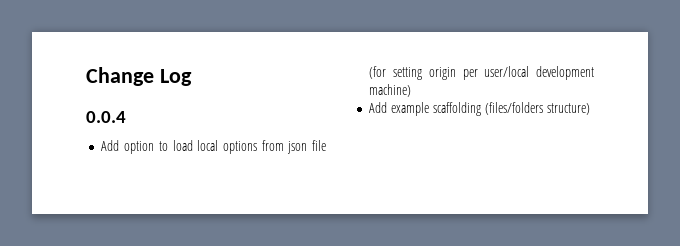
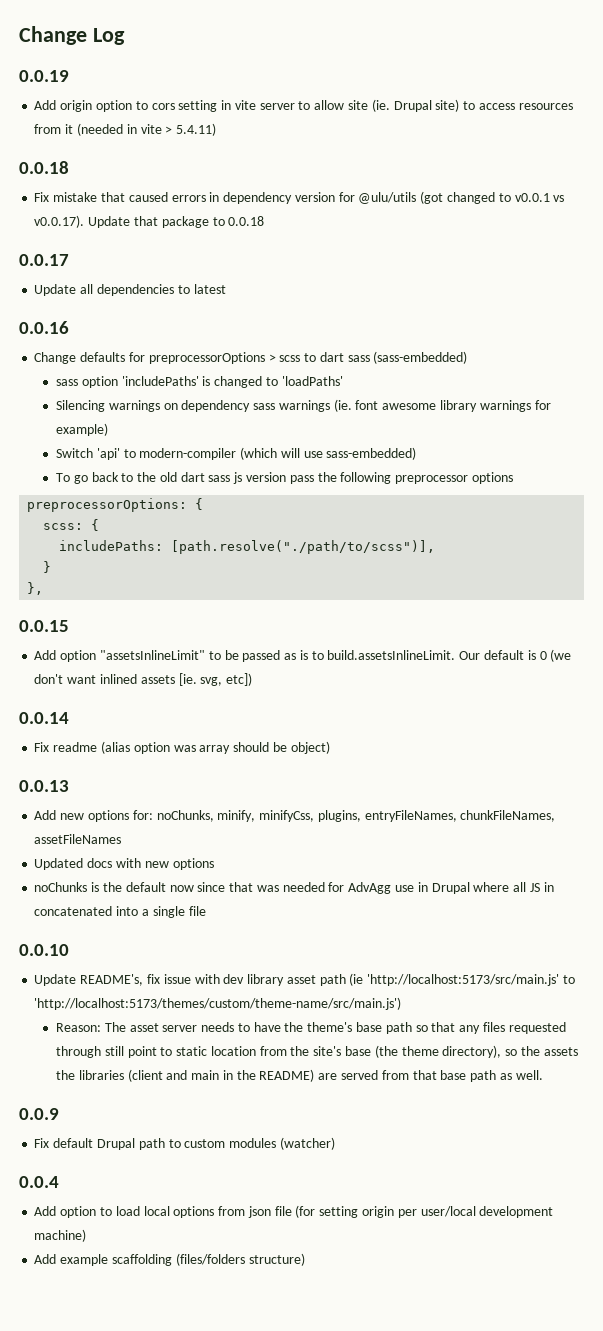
(192, 77) none -> [19,70,69,82] [34,99,573,112] [34,123,217,136] [19,161,69,174] [34,191,565,204] [34,215,265,228] [19,254,69,266] [34,284,226,296] [19,321,69,334] [34,351,468,364] [55,376,343,388] [55,399,551,412] [55,423,108,436] [55,447,417,460] [55,472,513,484] [27,498,204,512] [43,519,100,531] [59,540,436,554] [43,561,52,573] [27,582,44,595] [19,620,69,632] [34,649,572,662] [34,673,253,686] [19,712,69,724] [34,741,330,754] [19,780,69,792] [34,810,556,822] [34,834,122,844] [34,858,214,870] [34,882,554,894] [34,906,206,918] [19,944,69,956] [34,973,575,986] [34,997,402,1010] [55,1022,566,1034] [55,1045,578,1058] [55,1069,543,1082] [19,1108,59,1120] [34,1137,335,1150] // 0.0.19 // Add origin option to cors setting in vite server to allow site (ie. Drupal site) to access resources from it (needed in vite > 5.4.11) // 0.0.18 // Fix mistake that caused errors in dependency version for @ulu/utils (got changed to v0.0.1 vs v0.0.17). Update that package to 0.0.18 // 0.0.17 // Update all dependencies to latest // 0.0.16 // Change defaults for preprocessorOptions > scss to dart sass (sass-embedded) // sass option 'includePaths' is changed to 'loadPaths' // Silencing warnings on dependency sass warnings (ie. font awesome library warnings for example) // Switch 'api' to modern-compiler (which will use sass-embedded) // To go back to the old dart sass js version pass the following preprocessor options // preprocessorOptions: { // scss: { // includePaths: [path.resolve("./path/to/scss")], // } // }, // 0.0.15 // Add option "assetsInlineLimit" to be passed as is to build.assetsInlineLimit. Our default is 0 (we don't want inlined assets [ie. svg, etc]) // 0.0.14 // Fix readme (alias option was array should be object) // 0.0.13 // Add new options for: noChunks, minify, minifyCss, plugins, entryFileNames, chunkFileNames, assetFileNames // Updated docs with new options // noChunks is the default now since that was needed for AdvAgg use in Drupal where all JS in concatenated into a single file // 0.0.10 // Update README's, fix issue with dev library asset path (ie 'http://localhost:5173/src/main.js' to 'http://localhost:5173/themes/custom/theme-name/src/main.js') // Reason: The asset server needs to have the theme's base path so that any files requested through still point to static location from the site's base (the theme directory), so the assets the libraries (client and main in the README) are served from that base path as well. // 0.0.9 // Fix default Drupal path to custom modules (watcher)

